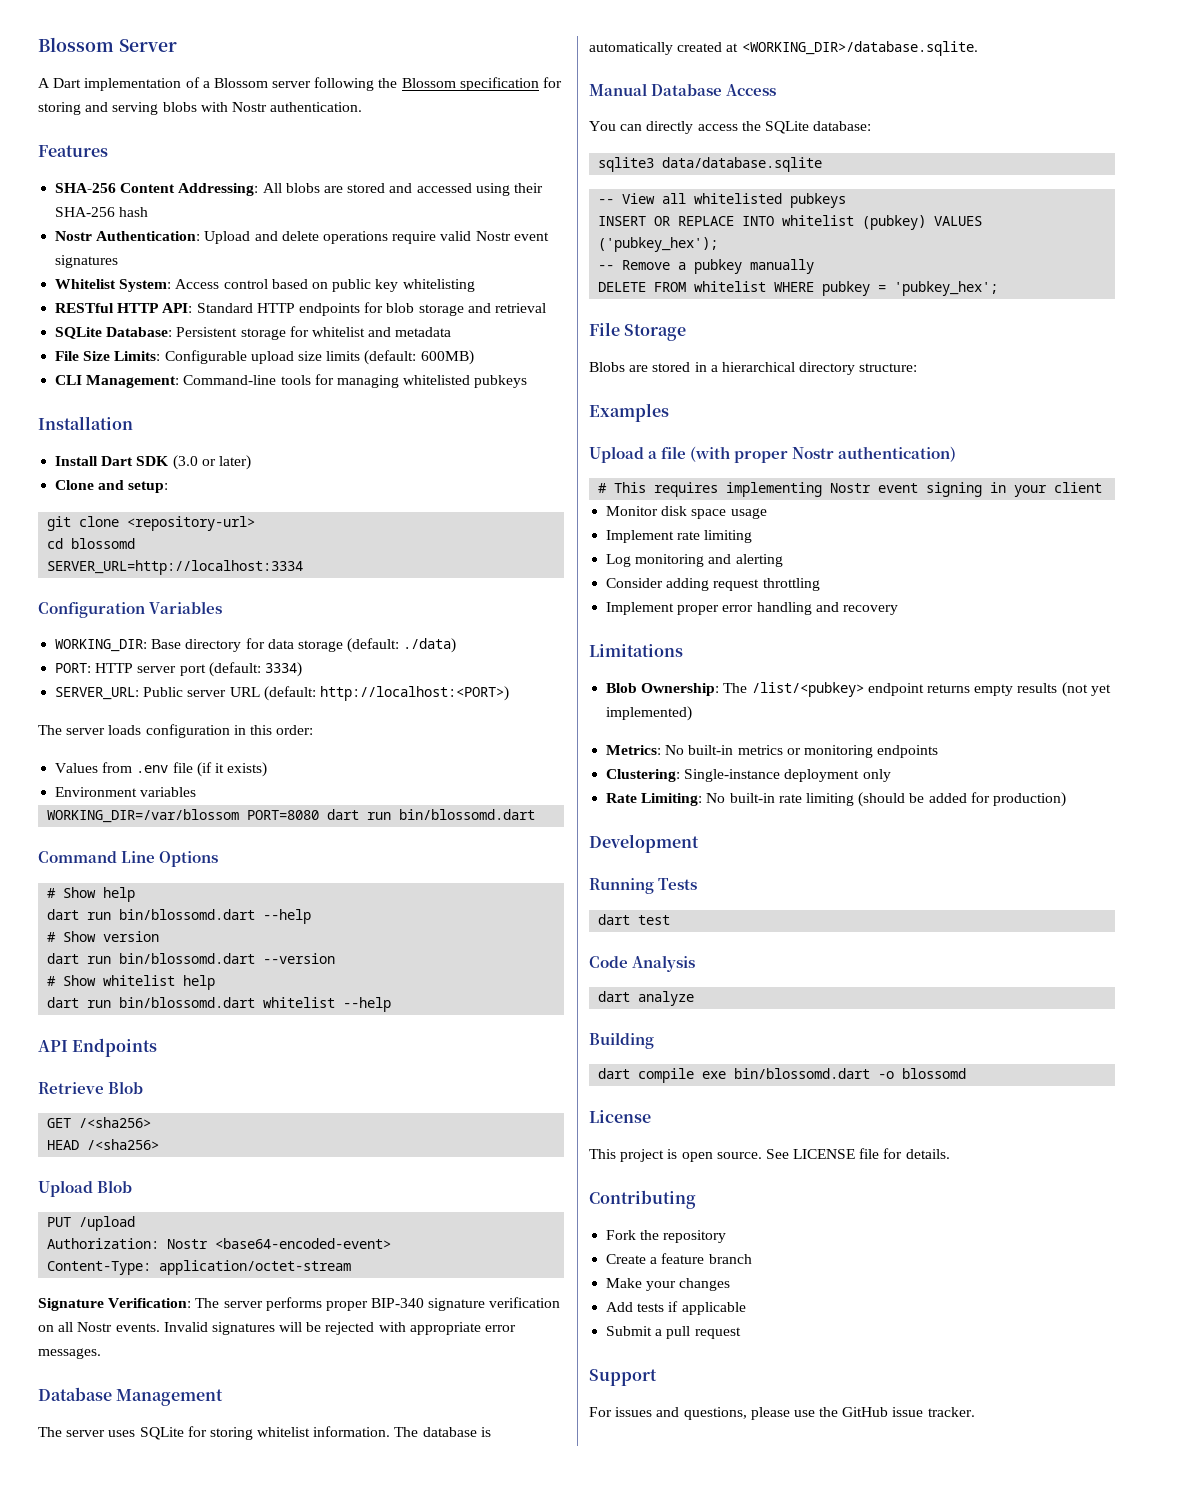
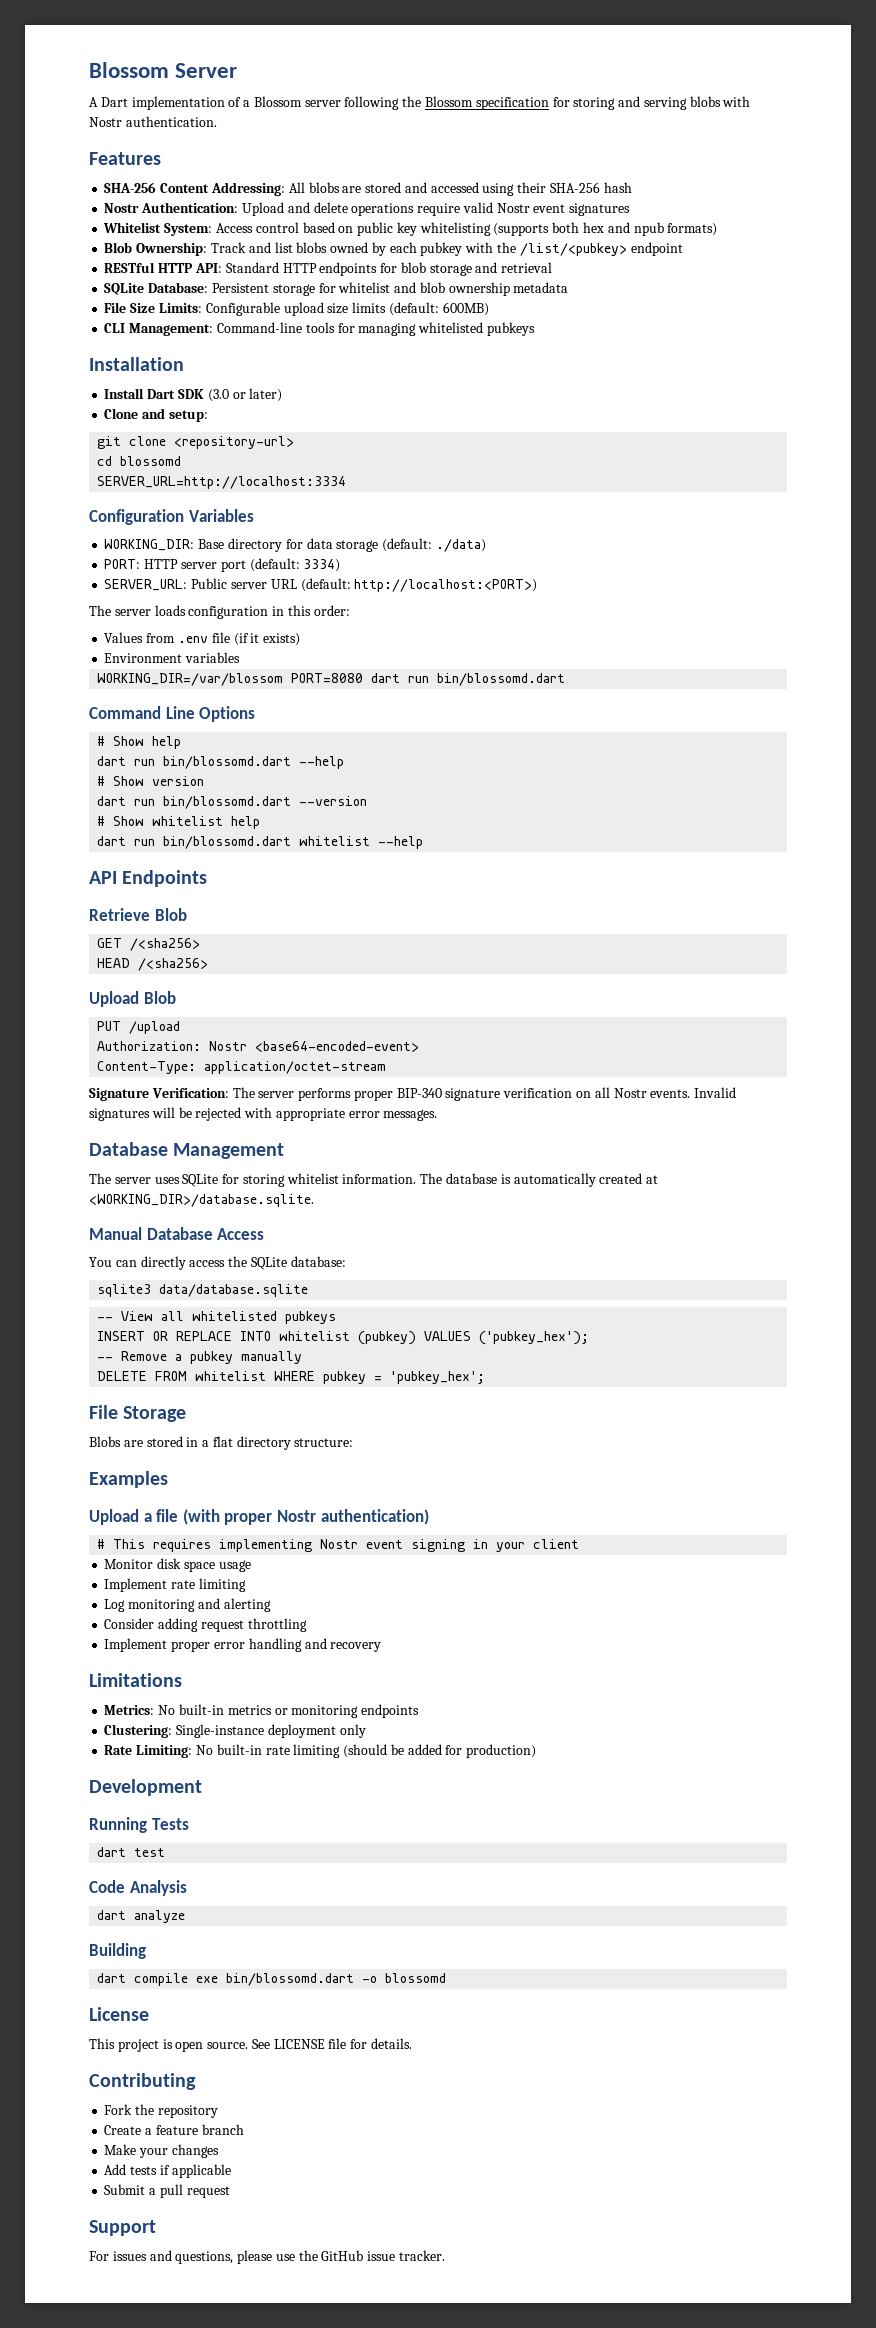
(475, 285) none -> [493,222,718,236] [104,242,683,256] (supports both hex and npub formats) // Blob Ownership: Track and list blobs owned by each pubkey with the /list/<pubkey> endpoint
(392, 332) none -> [419,282,510,296] blob ownership
[721,362,795,372] hierarchical -> [212,1436,233,1447] flat
[606,682,1111,697] [606,706,693,721] // Blob Ownership: The /list/<pubkey> endpoint returns empty results (not yet implemented) -> (182, 1680) none

